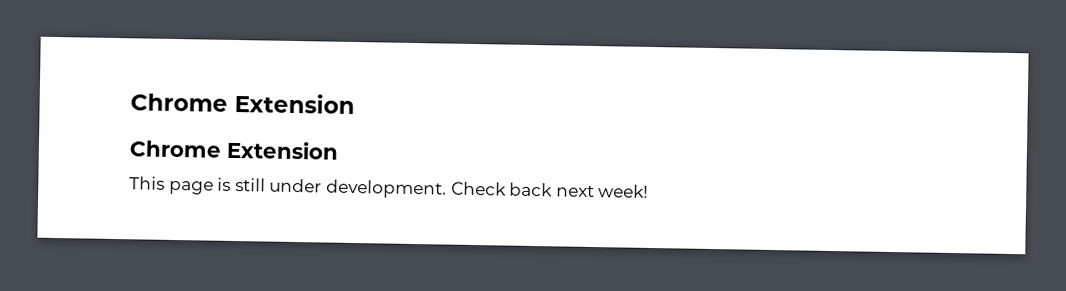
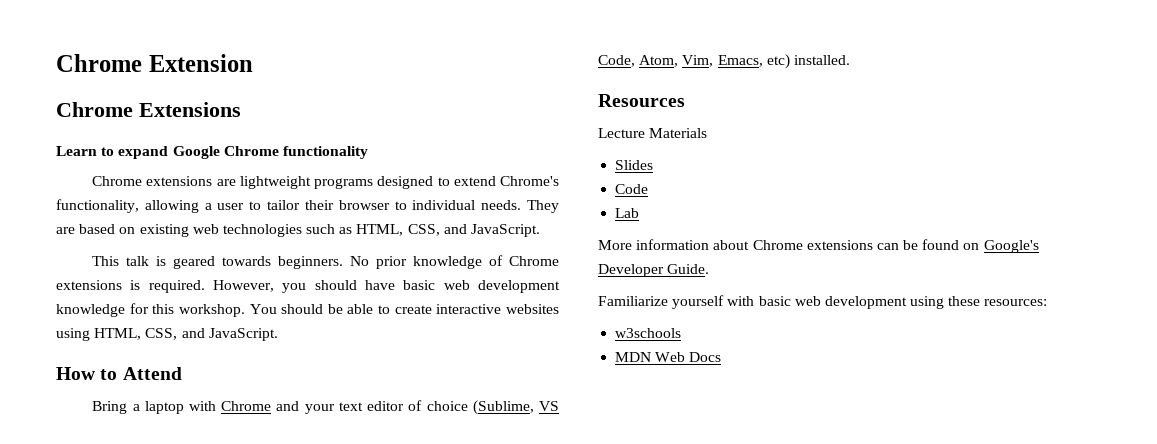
[226,140,339,160] [129,176,649,199] Extension // This page is still under development. Check back next week! -> [139,102,241,117] [56,146,368,159] [92,176,559,189] [56,199,559,213] [56,224,541,237] [92,255,559,269] [56,280,560,293] [56,303,559,317] [56,328,278,341] [56,367,182,380] [92,400,559,415] [598,54,850,69] [598,94,685,107] [598,128,708,138] [615,160,654,170] [615,184,649,194] [615,208,640,218] [598,239,1039,253] [598,264,710,277] [598,295,1048,309] [615,328,682,338] [615,352,722,362] Extensions // Learn to expand Google Chrome functionality // Chrome extensions are lightweight programs designed to extend Chrome's functionality, allowing a user to tailor their browser to individual needs. They are based on existing web technologies such as HTML, CSS, and JavaScript. // This talk is geared towards beginners. No prior knowledge of Chrome extensions is required. However, you should have basic web development knowledge for this workshop. You should be able to create interactive websites using HTML, CSS, and JavaScript. // How to Attend // Bring a laptop with Chrome and your text editor of choice (Sublime, VS Code, Atom, Vim, Emacs, etc) installed. // Resources // Lecture Materials // Slides // Code // Lab // More information about Chrome extensions can be found on Google's Developer Guide. // Familiarize yourself with basic web development using these resources: // w3schools // MDN Web Docs

